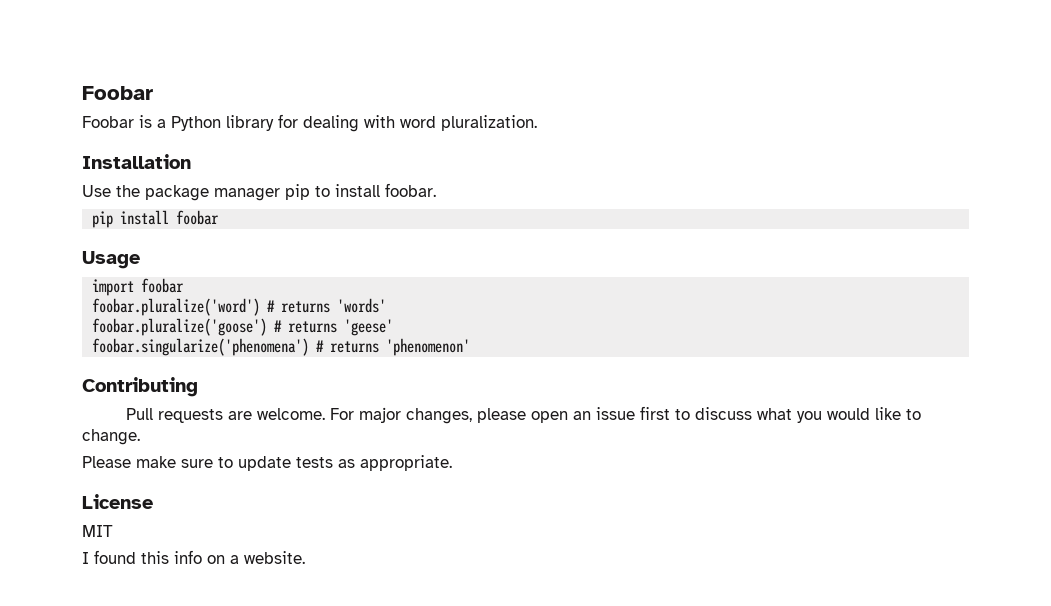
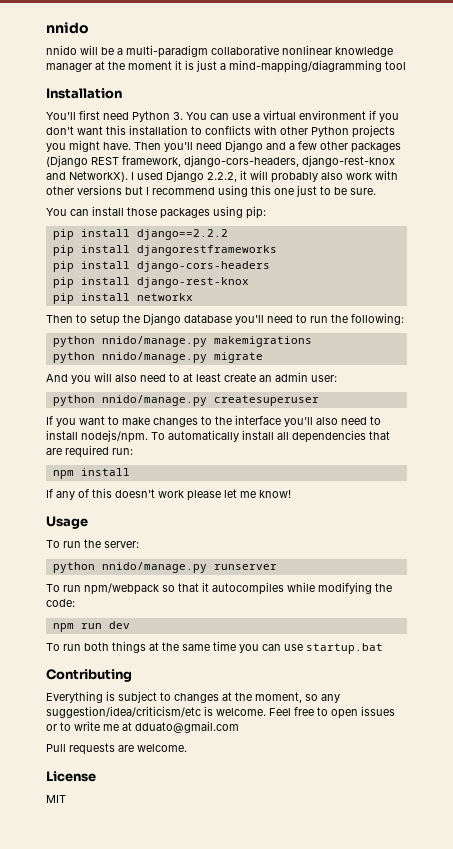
[82,86,153,100] [82,114,537,132] [82,154,191,169] [82,183,436,201] [92,210,220,228] [82,251,140,269] [92,278,185,296] [92,298,387,316] [92,318,394,336] [92,338,471,356] [82,377,198,397] [125,406,921,424] [82,429,140,445] [82,455,452,471] [82,494,153,509] [82,525,113,537] [82,550,305,564] Foobar // Foobar is a Python library for dealing with word pluralization. // Installation // Use the package manager pip to install foobar. // pip install foobar // Usage // import foobar // foobar.pluralize('word') # returns 'words' // foobar.pluralize('goose') # returns 'geese' // foobar.singularize('phenomena') # returns 'phenomenon' // Contributing // Pull requests are welcome. For major changes, please open an issue first to discuss what you would like to change. // Please make sure to update tests as appropriate. // License // MIT // I found this info on a website. -> [46,22,89,34] [46,45,393,58] [46,60,406,73] [46,88,122,99] [46,110,399,122] [46,125,395,138] [46,140,401,153] [46,155,395,167] [46,170,398,183] [46,185,376,197] [46,206,266,219] [52,229,228,240] [52,245,277,256] [52,261,270,272] [52,277,249,288] [52,293,193,304] [46,313,404,326] [52,336,312,347] [52,352,263,363] [46,372,337,384] [52,395,319,406] [46,415,381,427] [46,430,390,443] [46,445,133,458] [52,468,130,479] [46,488,291,501] [46,516,88,529] [46,539,139,548] [52,562,277,573] [46,582,392,595] [46,599,75,607] [52,621,130,632] [46,641,383,654] [46,669,132,682] [46,691,340,703] [46,706,395,719] [46,721,239,733] [46,743,187,755] [46,771,96,782] [46,795,66,803] nnido // nnido will be a multi-paradigm collaborative nonlinear knowledge manager at the moment it is just a mind-mapping/diagramming tool // Installation // You'll first need Python 3. You can use a virtual environment if you don't want this installation to conflicts with other Python projects you might have. Then you'll need Django and a few other packages (Django REST framework, django-cors-headers, django-rest-knox and NetworkX). I used Django 2.2.2, it will probably also work with other versions but I recommend using this one just to be sure. // You can install those packages using pip: // pip install django==2.2.2 // pip install djangorestframeworks // pip install django-cors-headers // pip install django-rest-knox // pip install networkx // Then to setup the Django database you'll need to run the following: // python nnido/manage.py makemigrations // python nnido/manage.py migrate // And you will also need to at least create an admin user: // python nnido/manage.py createsuperuser // If you want to make changes to the interface you'll also need to install nodejs/npm. To automatically install all dependencies that are required run: // npm install // If any of this doesn't work please let me know! // Usage // To run the server: // python nnido/manage.py runserver // To run npm/webpack so that it autocompiles while modifying the code: // npm run dev // To run both things at the same time you can use startup.bat // Contributing // Everything is subject to changes at the moment, so any suggestion/idea/criticism/etc is welcome. Feel free to open issues or to write me at dduato@gmail.com // Pull requests are welcome. // License // MIT

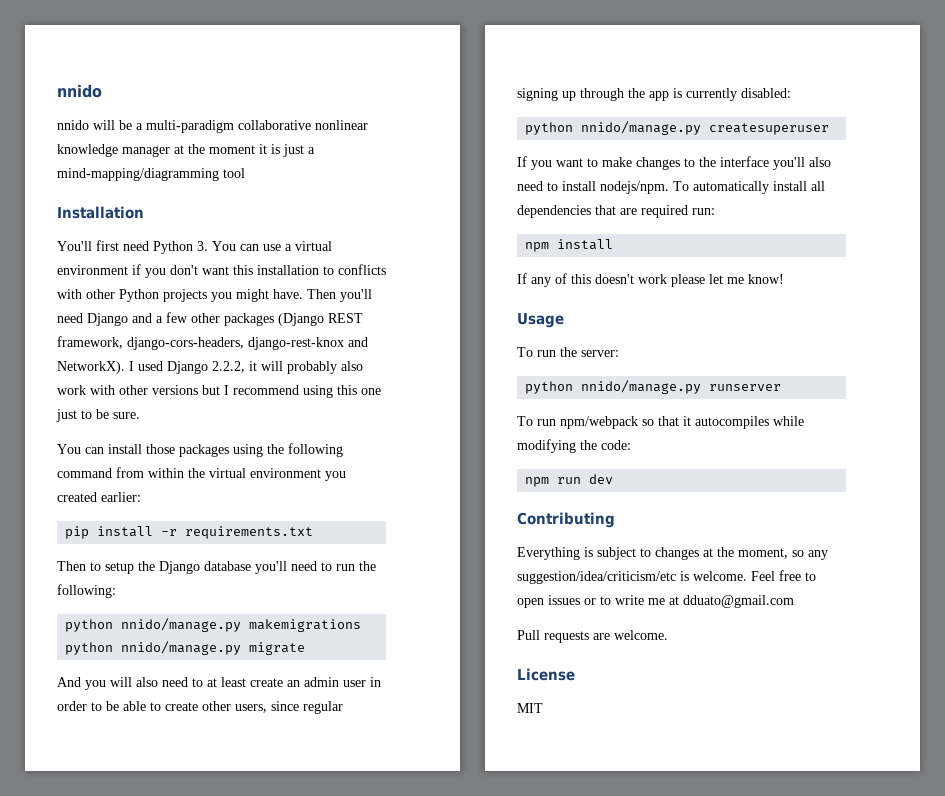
[246,206,266,219] [52,229,228,240] [52,245,277,256] [52,261,270,272] [52,277,249,288] [52,293,193,304] pip: // pip install django==2.2.2 // pip install djangorestframeworks // pip install django-cors-headers // pip install django-rest-knox // pip install networkx -> [267,443,343,457] [57,467,346,481] [57,492,141,502] [65,526,314,539] the following command from within the virtual environment you created earlier: // pip install -r requirements.txt
[311,375,337,382] user: -> [343,677,381,687] [57,701,343,714] [517,88,791,101] user in order to be able to create other users, since regular signing up through the app is currently disabled:
[46,641,383,654] // To run both things at the same time you can use startup.bat -> (614, 479) none

